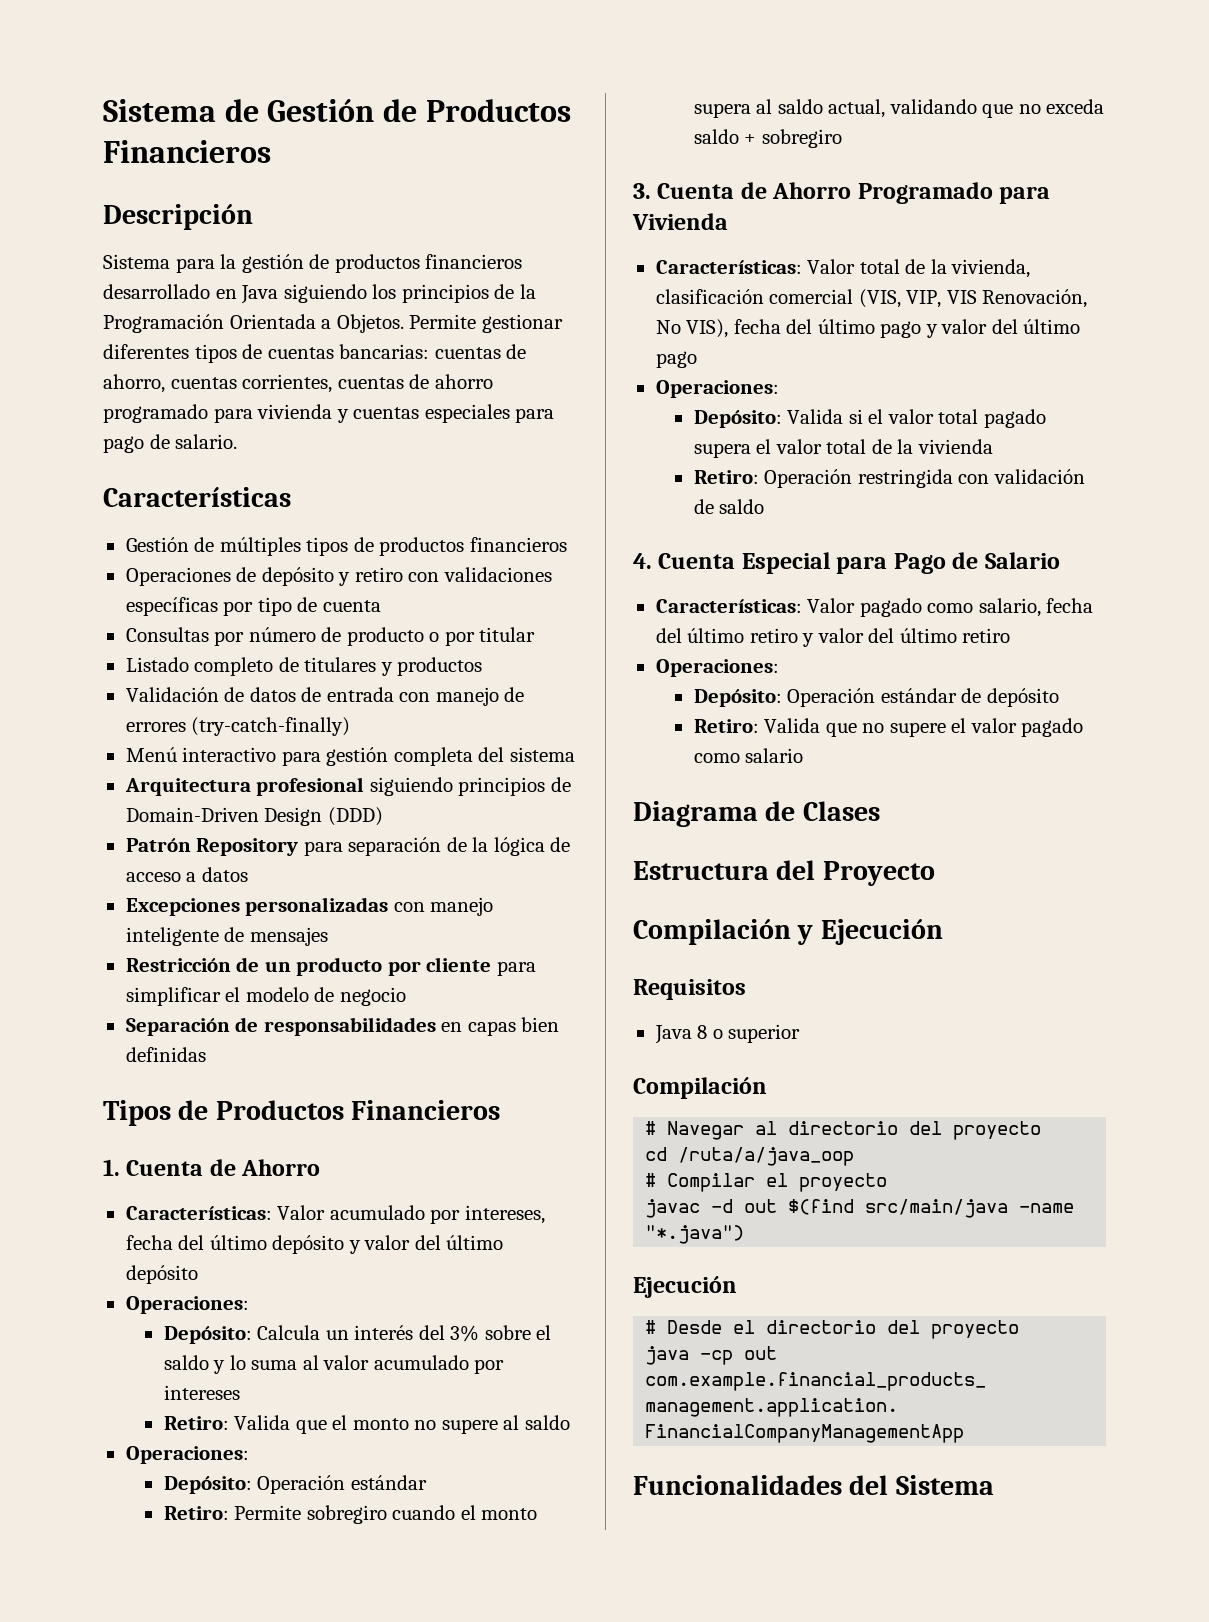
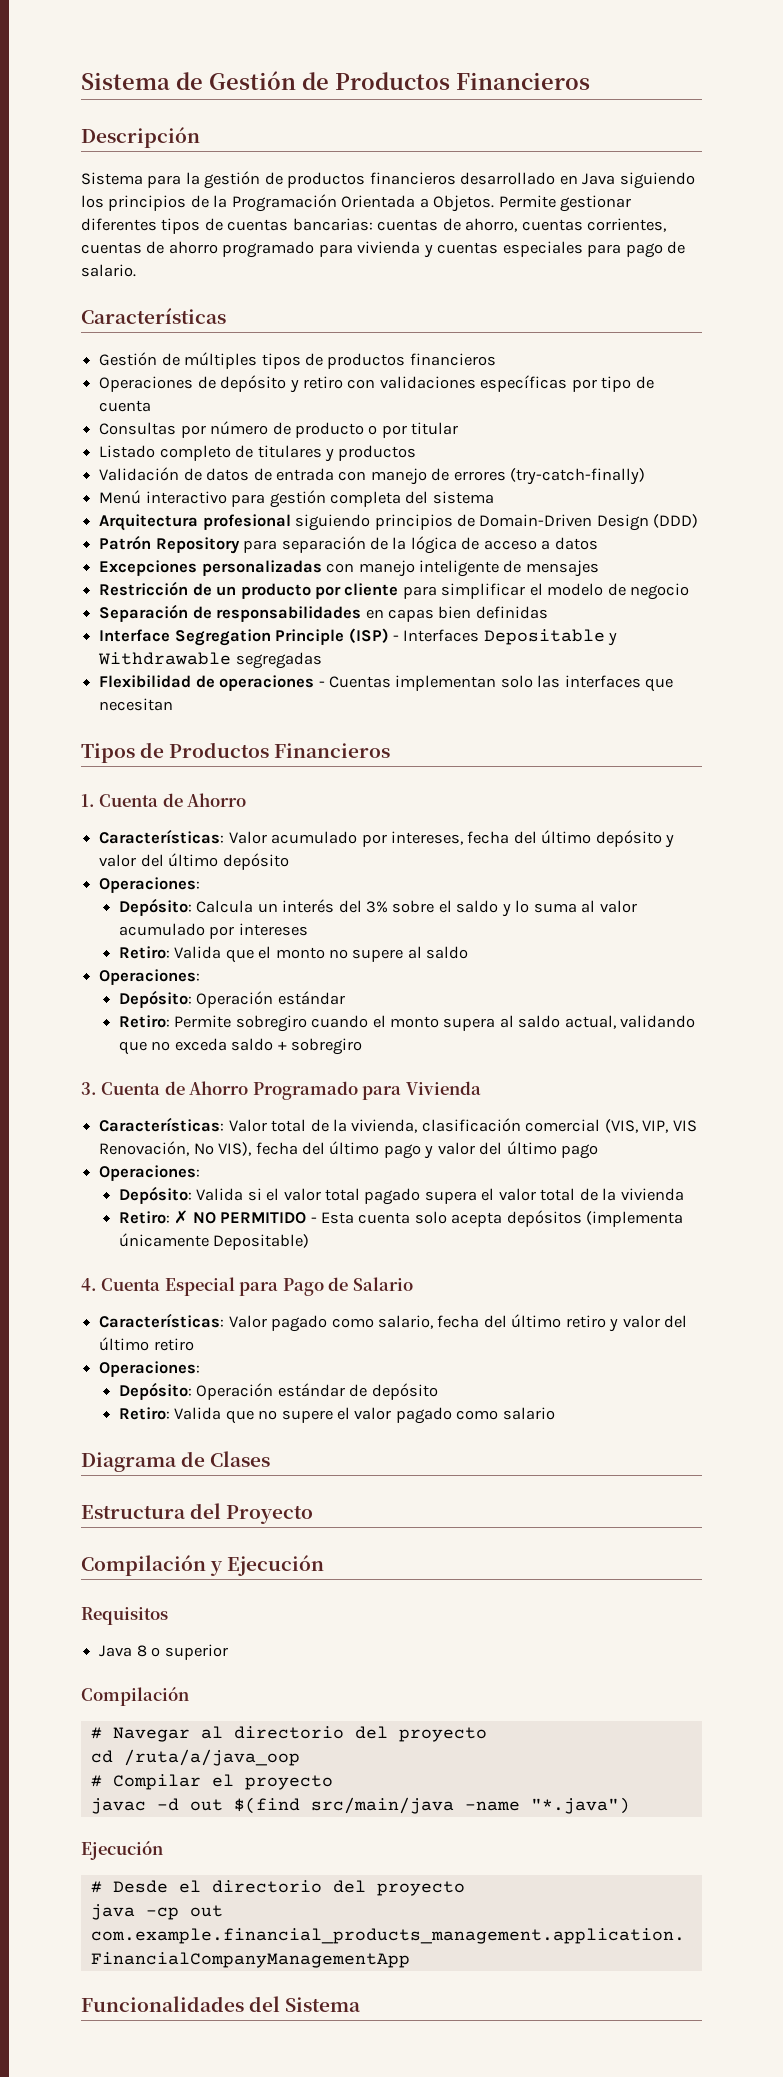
(206, 1054) none -> [99,628,618,646] [98,652,322,669] [99,675,674,692] [99,698,174,711] // Interface Segregation Principle (ISP) - Interfaces Depositable y Withdrawable segregadas // Flexibilidad de operaciones - Cuentas implementan solo las interfaces que necesitan
[764,469,1085,488] [693,499,765,514] Operación restringida con validación de saldo -> [174,1210,684,1227] [118,1233,310,1250] ✗ NO PERMITIDO - Esta cuenta solo acepta depósitos (implementa únicamente Depositable)

